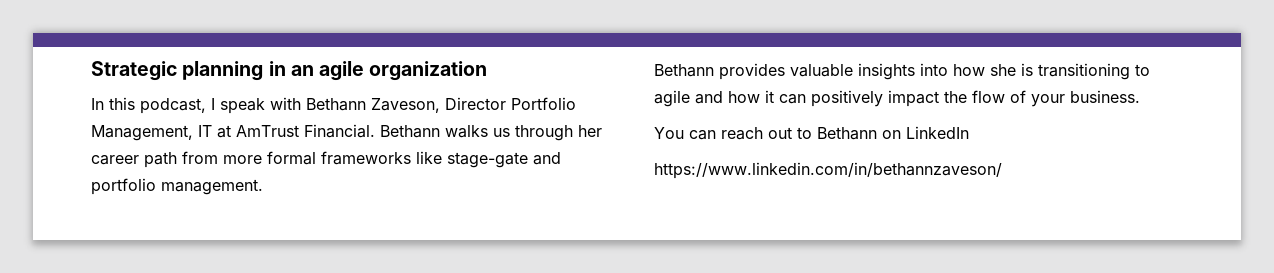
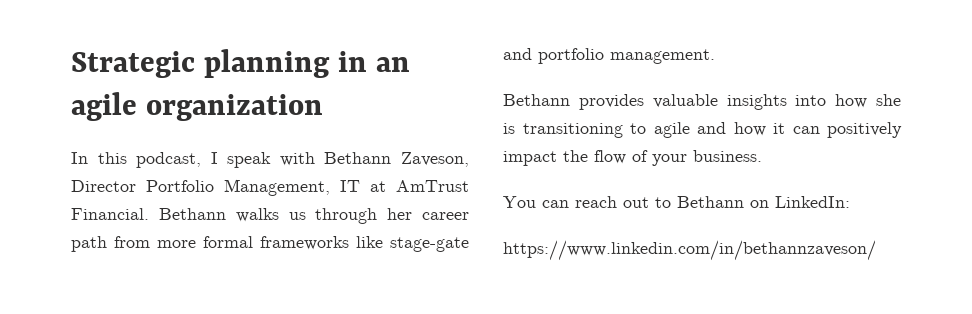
[906,126,969,139] LinkedIn -> [775,196,850,208] LinkedIn:

